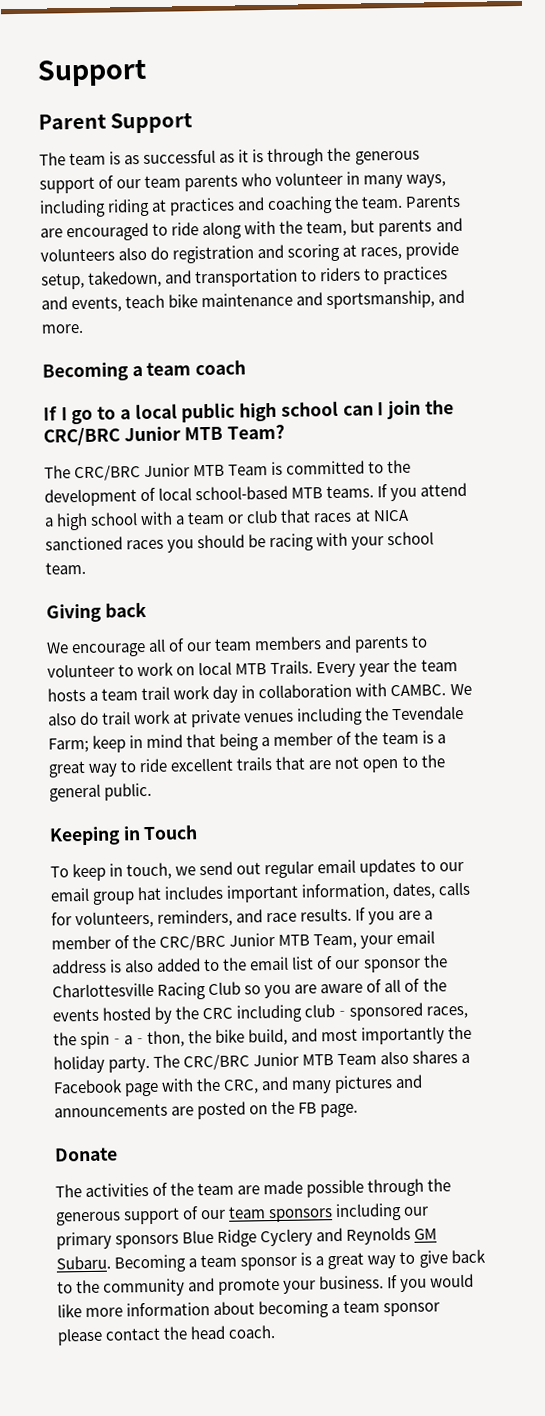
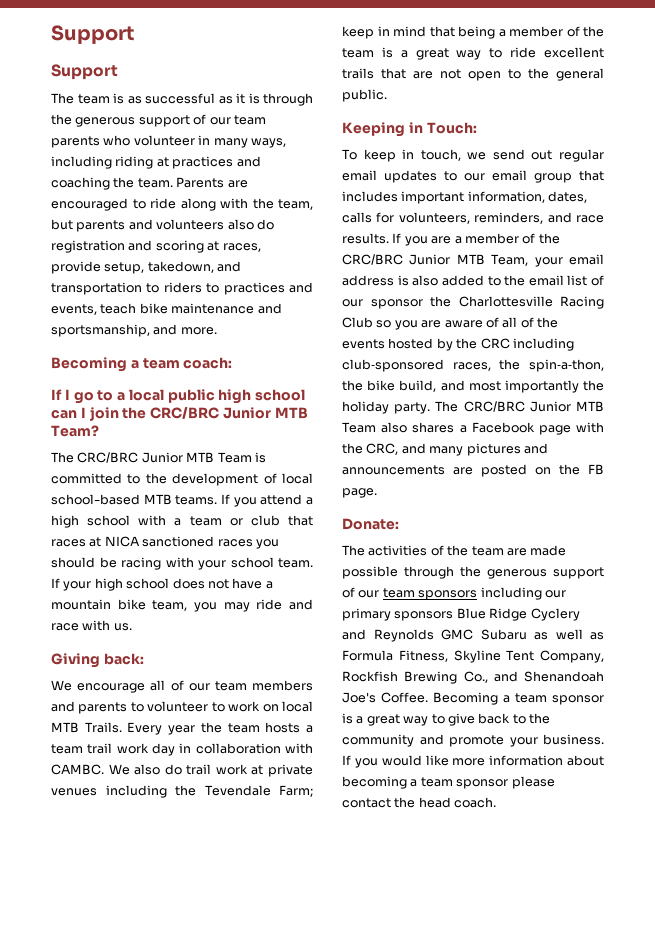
[37,58,147,87] [38,113,107,130] Support // Parent -> [51,25,134,44] Support //
[195,360,247,376] coach -> [183,357,233,369] coach:
(86, 568) none -> [51,578,273,591] [51,599,313,612] [51,620,132,631] If your high school does not have a mountain bike team, you may ride and race with us.
[104,601,147,618] back -> [103,653,144,665] back:
[143,825,199,841] Touch -> [426,122,477,134] Touch:
[137,886,163,901] hat -> [579,170,604,181] that
[54,1147,118,1162] Donate -> [342,518,399,530] Donate:
[414,1228,438,1240] [56,1255,111,1270] GM Subaru. -> [441,629,604,640] [342,650,604,663] [342,671,604,684] [342,692,428,703] GMC Subaru as well as Formula Fitness, Skyline Tent Company, Rockfish Brewing Co., and Shenandoah Joe's Coffee.

